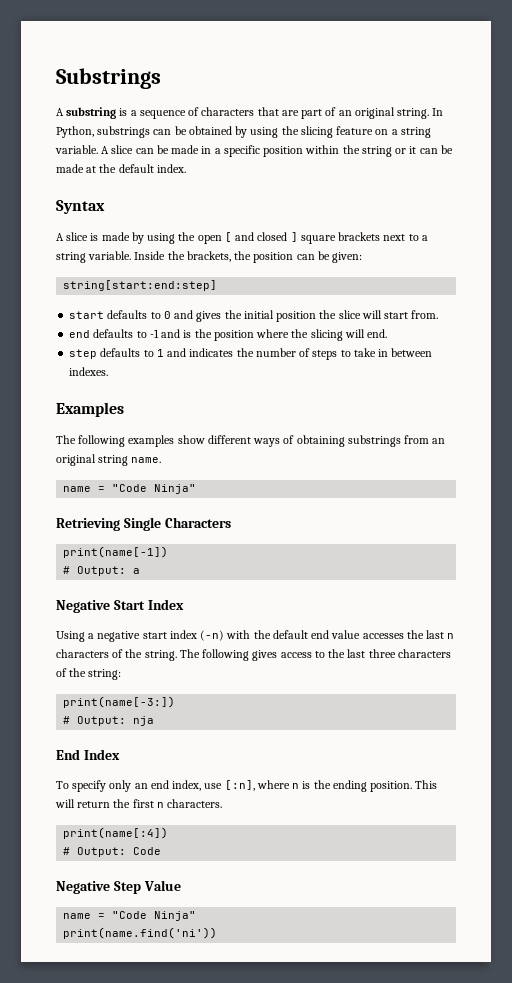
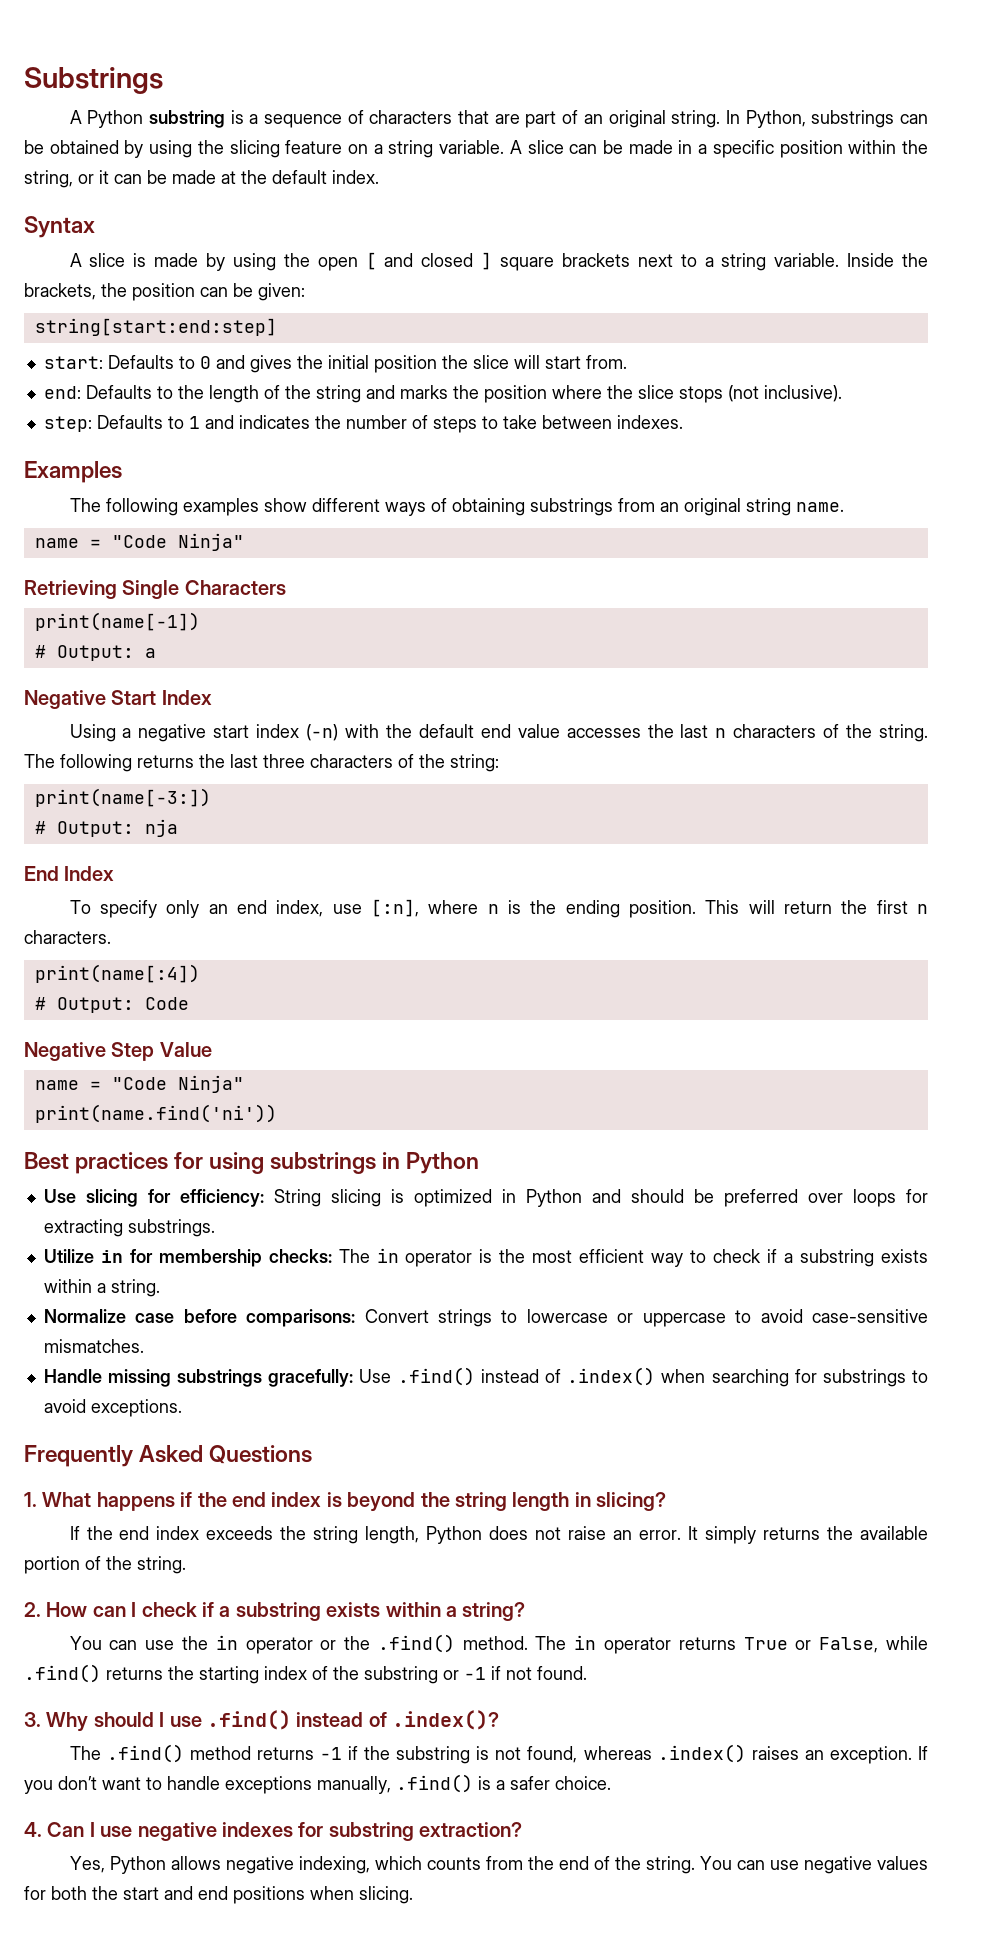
(64, 112) none -> [87,110,144,128] Python
[361,146,392,157] string -> [24,170,73,188] string,
[69,310,148,319] start defaults -> [43,355,174,369] start: Defaults
[69,329,388,341] [69,348,141,359] end defaults to -1 and is the position where the slicing will end. // step defaults -> [43,385,842,403] [43,415,163,432] end: Defaults to the length of the string and marks the position where the slice stops (not inclusive). // step: Defaults
[378,349,389,357] in -> (537, 422) none
[252,650,325,661] gives access to -> [137,755,194,768] returns
(218, 933) none -> [24,1152,480,1174] [43,1189,929,1207] [43,1219,215,1237] [43,1248,928,1267] [43,1279,160,1297] [43,1309,929,1327] [43,1339,144,1353] [43,1367,929,1387] [43,1399,182,1417] [24,1445,313,1467] [24,1492,667,1512] [69,1526,928,1544] [24,1556,186,1574] [24,1602,526,1621] [69,1634,929,1654] [24,1664,587,1684] [24,1710,500,1732] [69,1744,928,1764] [24,1774,611,1794] [24,1822,523,1841] [69,1856,928,1874] [24,1886,413,1904] // Best practices for using substrings in Python // Use slicing for efficiency: String slicing is optimized in Python and should be preferred over loops for extracting substrings. // Utilize in for membership checks: The in operator is the most efficient way to check if a substring exists within a string. // Normalize case before comparisons: Convert strings to lowercase or uppercase to avoid case-sensitive mismatches. // Handle missing substrings gracefully: Use .find() instead of .index() when searching for substrings to avoid exceptions. // Frequently Asked Questions // 1. What happens if the end index is beyond the string length in slicing? // If the end index exceeds the string length, Python does not raise an error. It simply returns the available portion of the string. // 2. How can I check if a substring exists within a string? // You can use the in operator or the .find() method. The in operator returns True or False, while .find() returns the starting index of the substring or -1 if not found. // 3. Why should I use .find() instead of .index()? // The .find() method returns -1 if the substring is not found, whereas .index() raises an exception. If you don’t want to handle exceptions manually, .find() is a safer choice. // 4. Can I use negative indexes for substring extraction? // Yes, Python allows negative indexing, which counts from the end of the string. You can use negative values for both the start and end positions when slicing.

